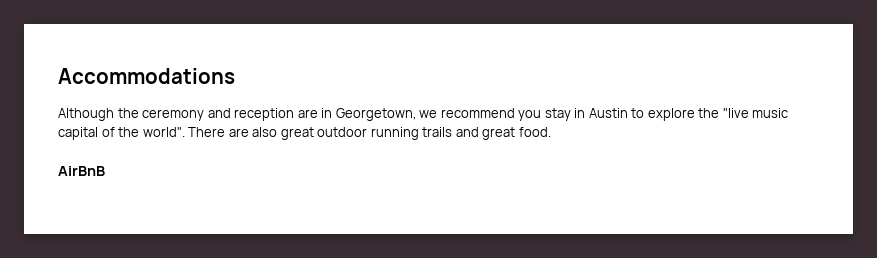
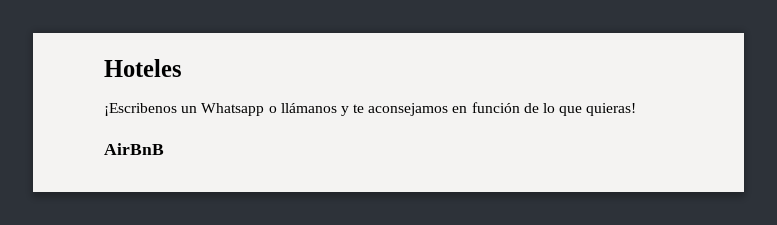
[58,68,235,84] [58,108,789,121] [58,127,551,140] Accommodations // Although the ceremony and reception are in Georgetown, we recommend you stay in Austin to explore the "live music capital of the world". There are also great outdoor running trails and great food. -> [104,59,182,77] [104,102,637,116] Hoteles // ¡Escribenos un Whatsapp o llámanos y te aconsejamos en función de lo que quieras!

